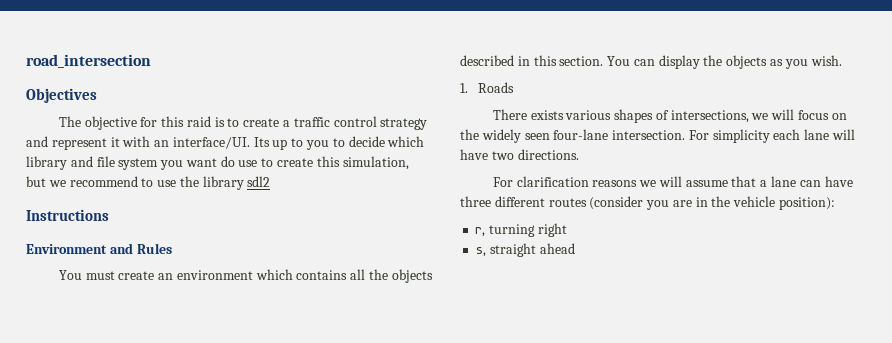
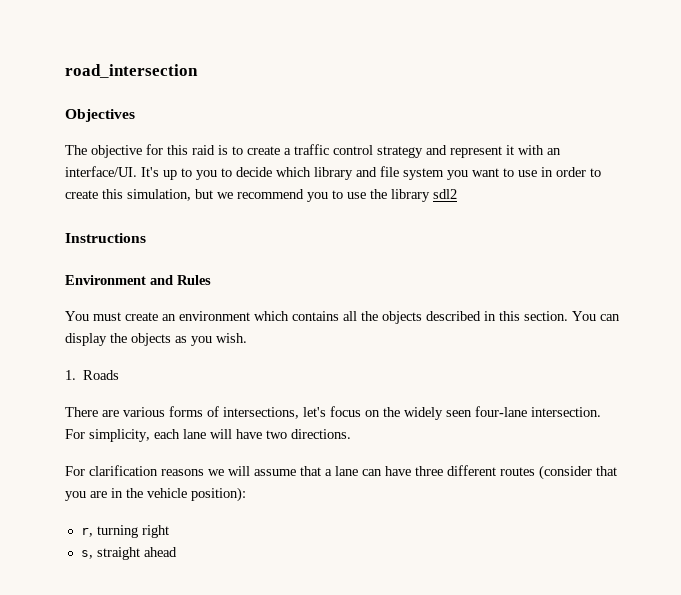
[253,137,270,147] Its -> [141,167,159,177] It's
[220,156,258,167] do use -> [503,167,586,177] to use in order
(138, 181) none -> [307,192,328,202] you
[530,109,795,123] exists various shapes of intersections, we will -> [102,406,326,419] are various forms of intersections, let's
[712,129,770,143] simplicity -> [89,429,150,442] simplicity,
(644, 203) none -> [596,466,617,476] that

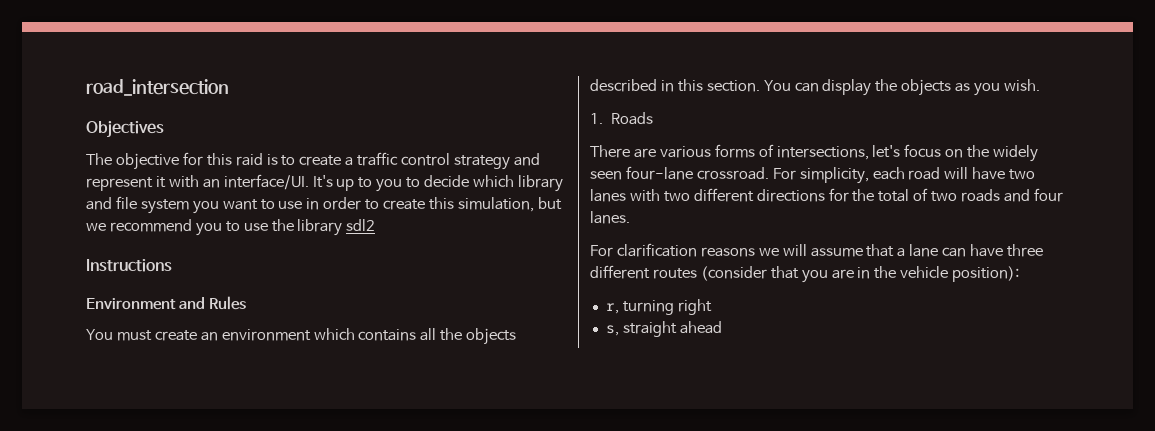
[531,407,601,417] intersection. -> [696,167,769,180] crossroad.
[183,429,206,439] lane -> [908,167,941,180] road
[291,429,351,439] directions. -> [590,188,1063,202] [590,211,630,224] lanes with two different directions for the total of two roads and four lanes.

